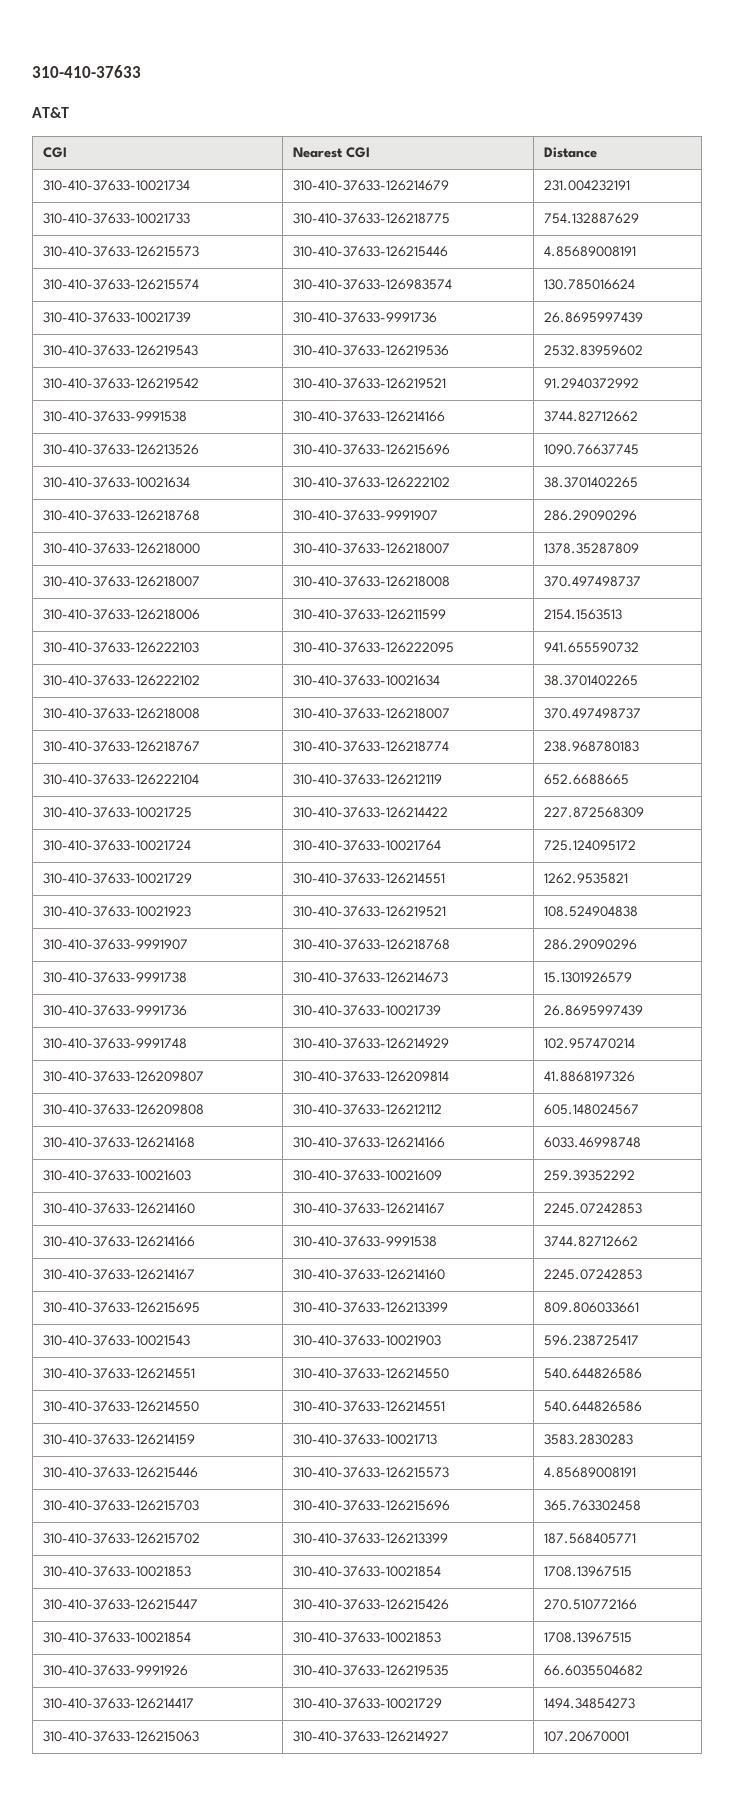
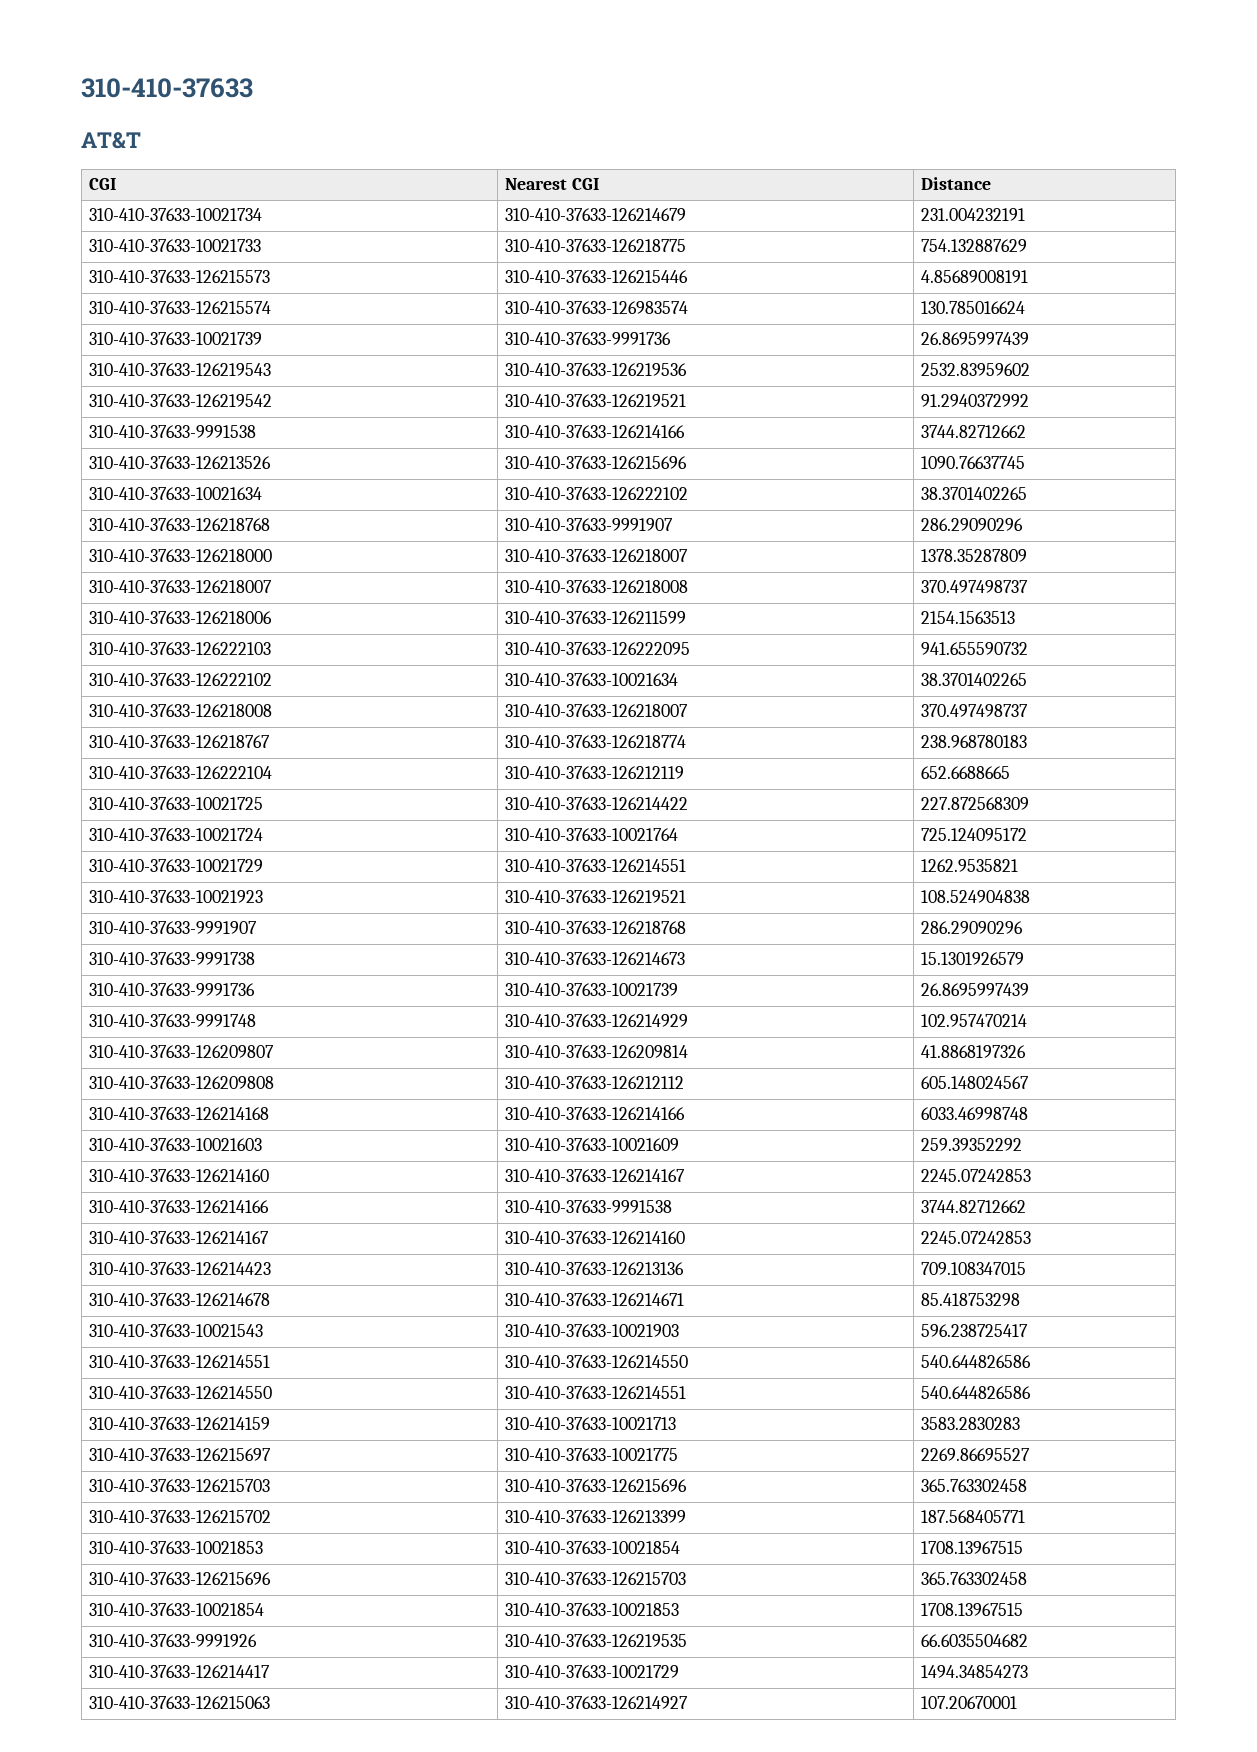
[43,1302,201,1313] [293,1302,449,1313] [544,1302,640,1313] 310-410-37633-126215695 | 310-410-37633-126213399 | 809.806033661 -> [88,1262,271,1275] [504,1262,684,1275] [920,1262,1026,1275] [88,1293,270,1306] [504,1293,684,1306] [920,1293,1020,1306] 310-410-37633-126214423 | 310-410-37633-126213136 | 709.108347015 // 310-410-37633-126214678 | 310-410-37633-126214671 | 85.418753298
[43,1467,199,1478] [293,1467,450,1478] [544,1467,637,1478] 310-410-37633-126215446 | 310-410-37633-126215573 | 4.85689008191 -> [88,1448,271,1461] [504,1448,678,1461] [920,1448,1030,1461] 310-410-37633-126215697 | 310-410-37633-10021775 | 2269.86695527
[43,1599,199,1610] [293,1599,450,1610] [544,1599,638,1610] 310-410-37633-126215447 | 310-410-37633-126215426 | 270.510772166 -> [88,1572,271,1585] [504,1572,686,1585] [920,1572,1027,1585] 310-410-37633-126215696 | 310-410-37633-126215703 | 365.763302458

